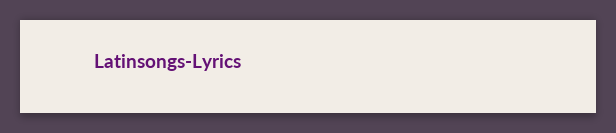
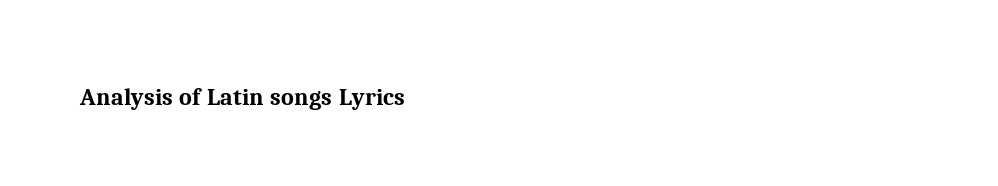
[94,54,241,71] Latinsongs-Lyrics -> [79,88,405,110] Analysis of Latin songs Lyrics

